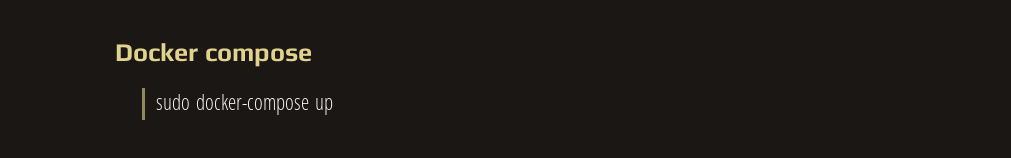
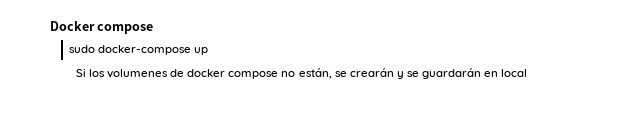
(333, 106) none -> [75,68,528,79] // Si los volumenes de docker compose no están, se crearán y se guardarán en local

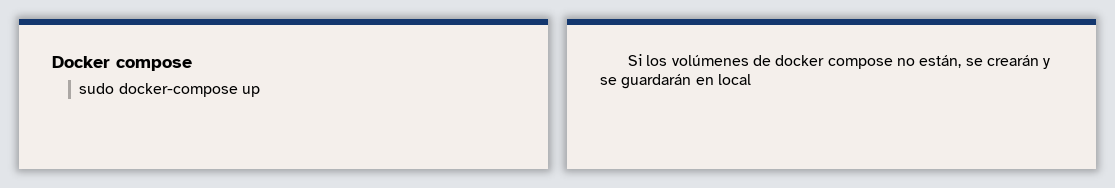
[107,69,169,78] volumenes -> [671,55,749,66] volúmenes

